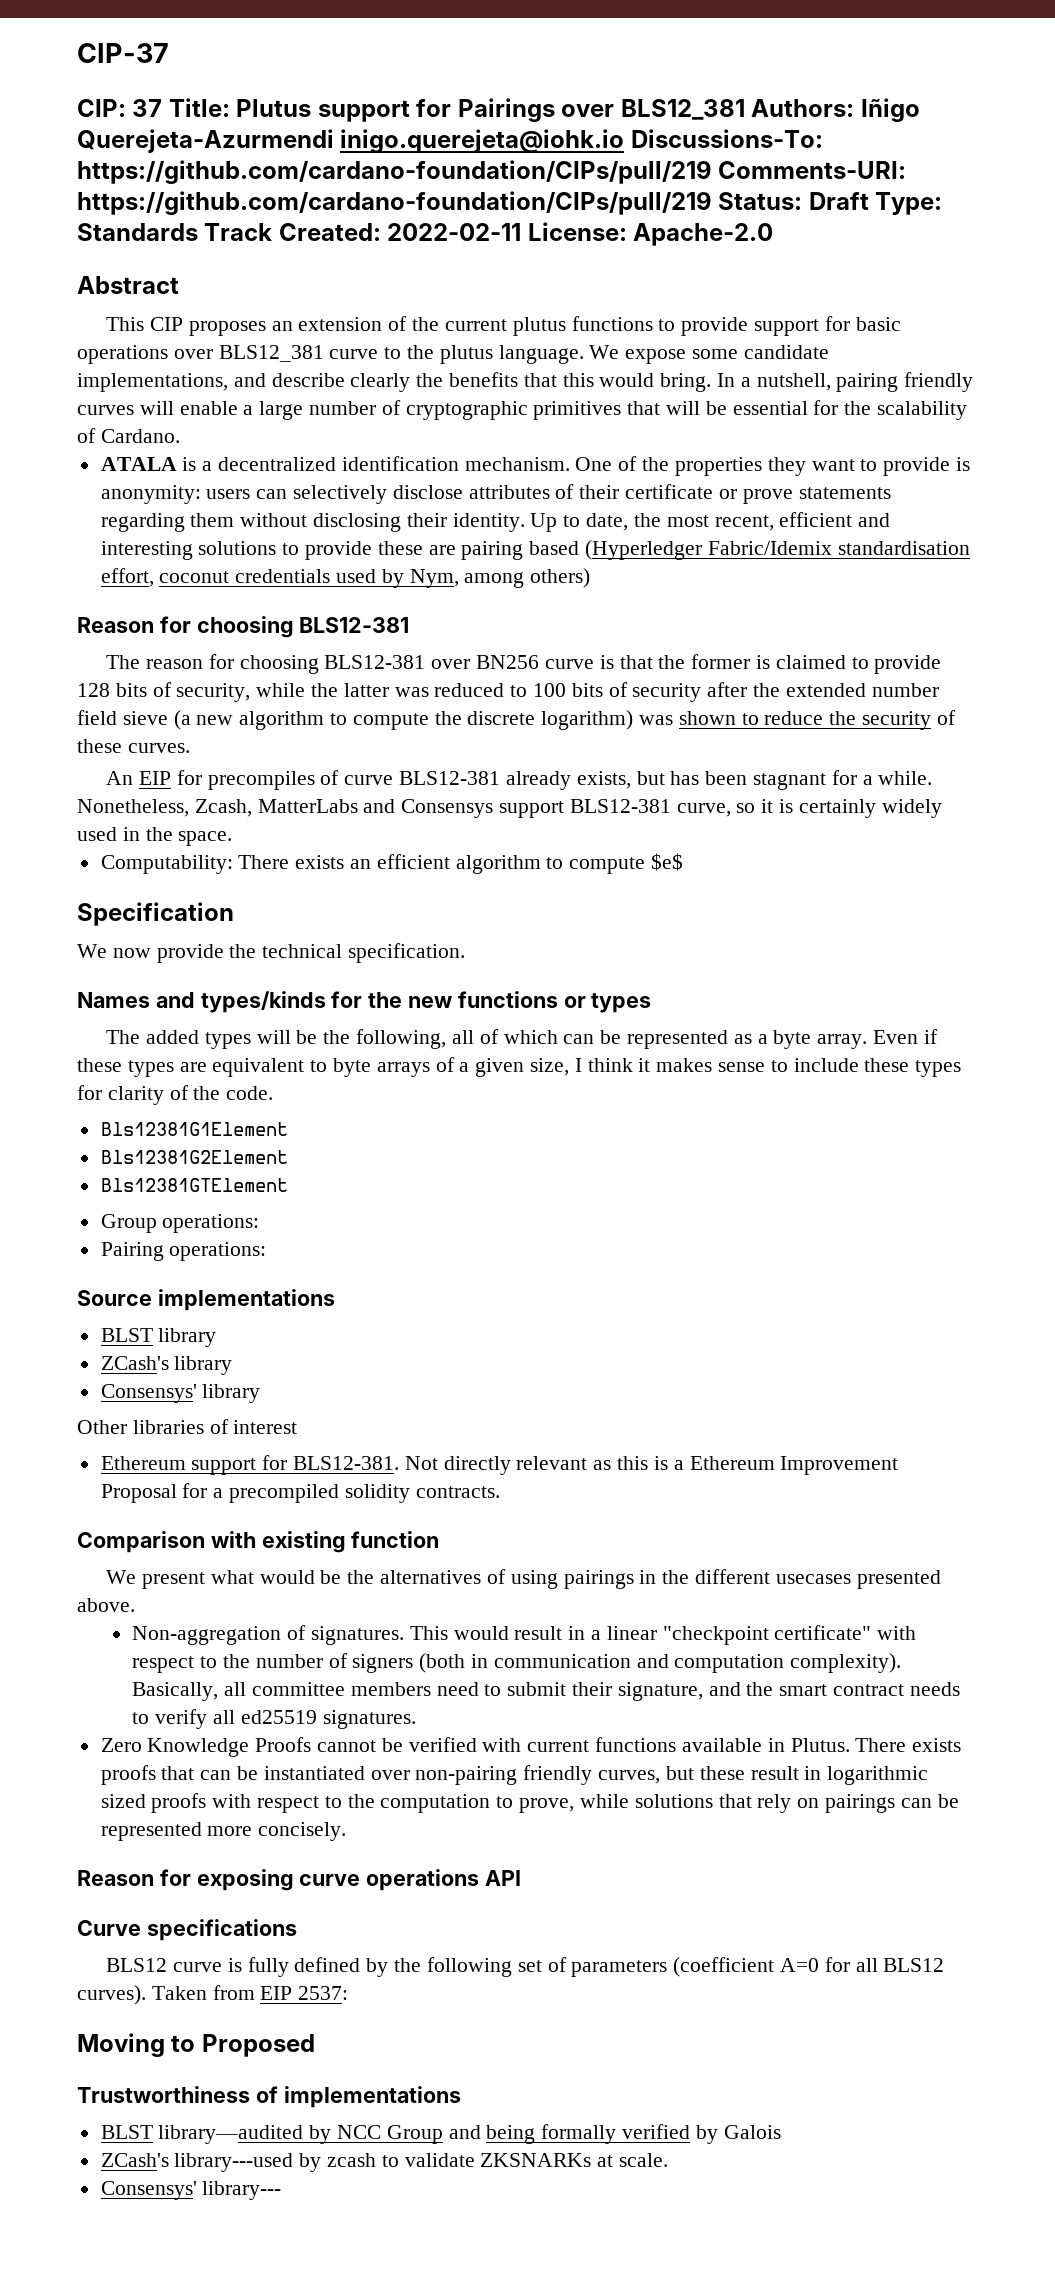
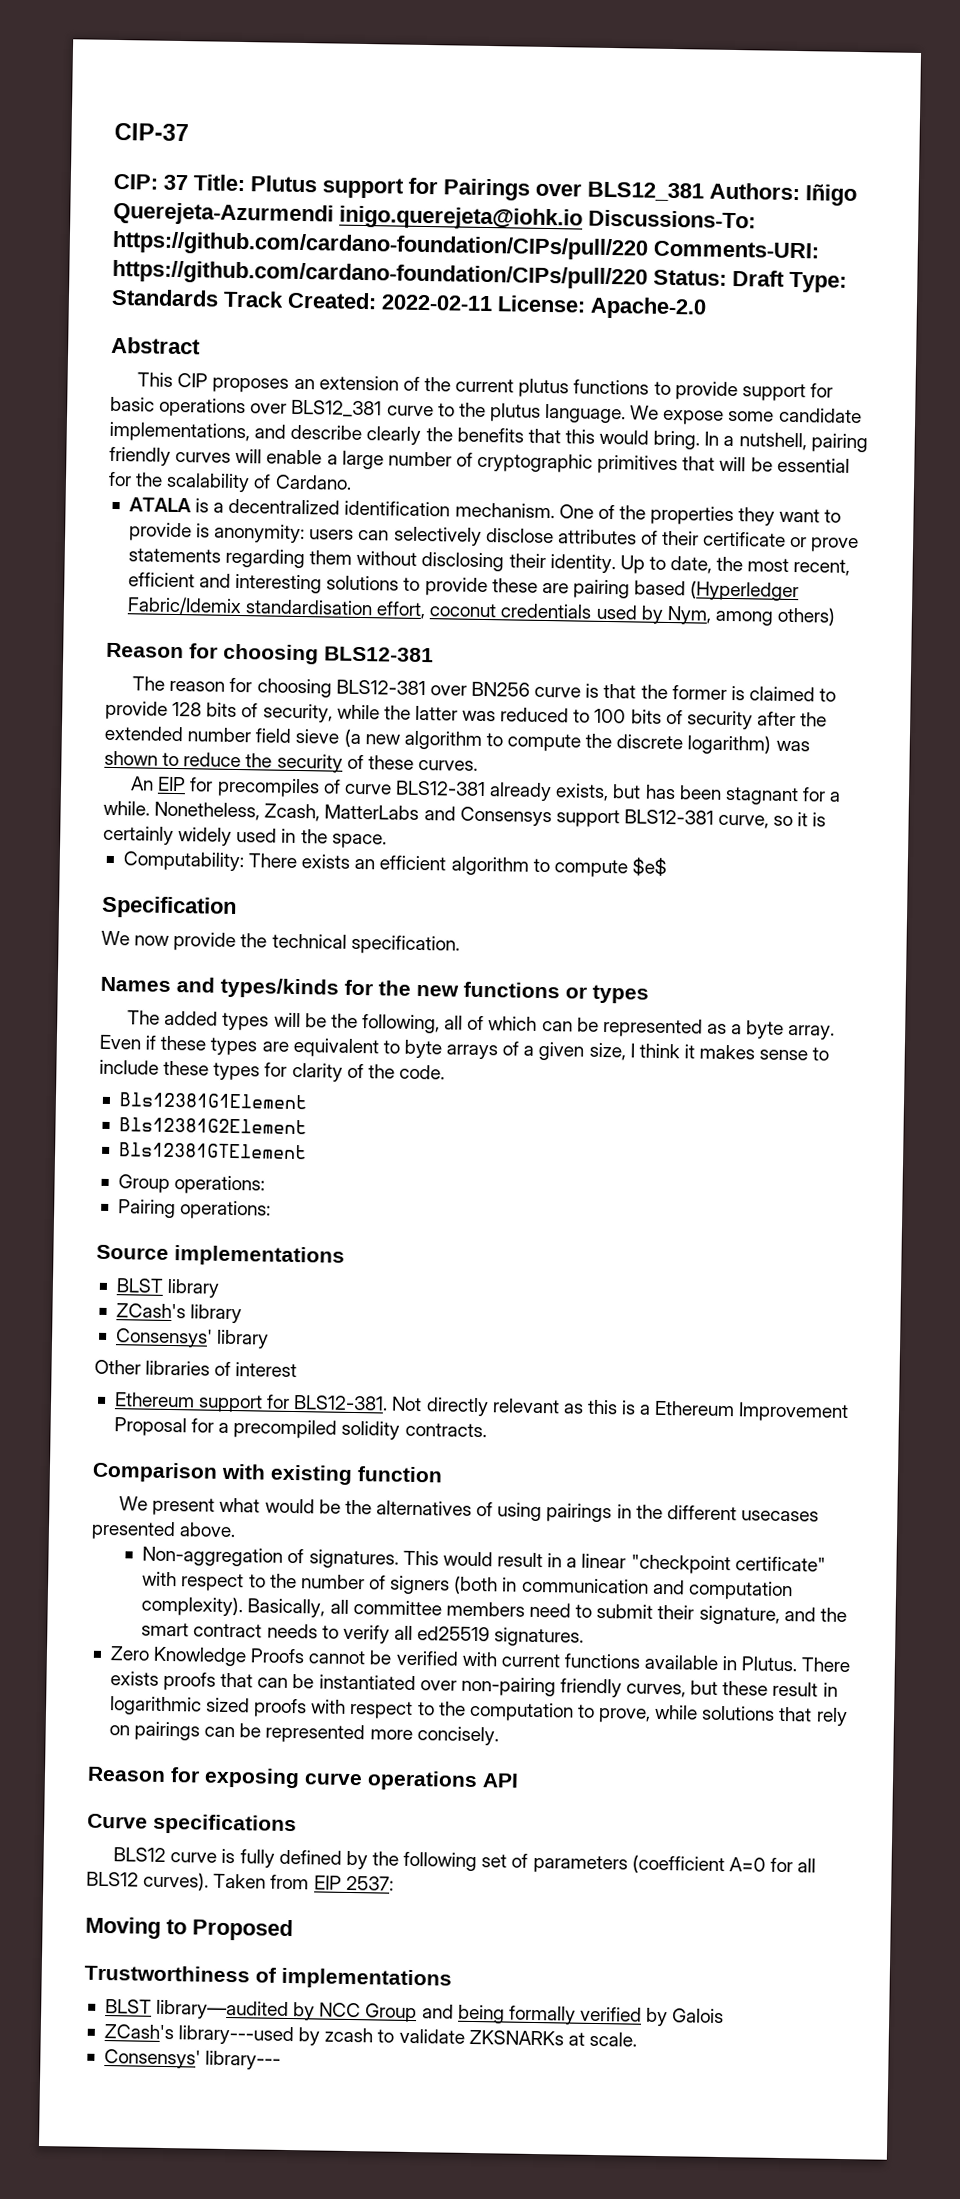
[77,160,907,184] [77,191,712,215] https://github.com/cardano-foundation/CIPs/pull/219 Comments-URI: https://github.com/cardano-foundation/CIPs/pull/219 -> [112,230,819,261] [112,259,648,290] https://github.com/cardano-foundation/CIPs/pull/220 Comments-URI: https://github.com/cardano-foundation/CIPs/pull/220

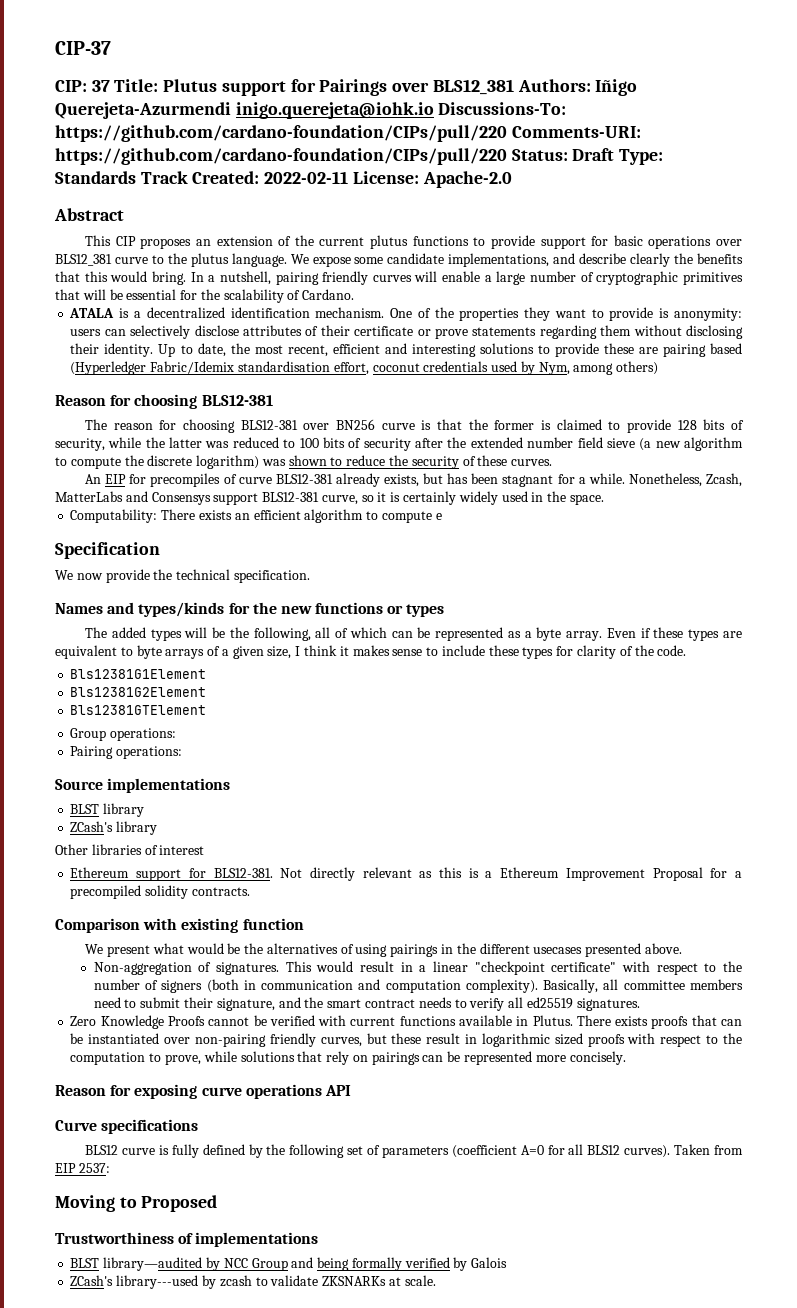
[631,857,667,877] $e$ -> [435,513,442,520] e
[114,1328,270,1349] // Consensys' library -> (158, 828) none
[103,2049,282,2070] // Consensys' library--- -> (436, 1280) none

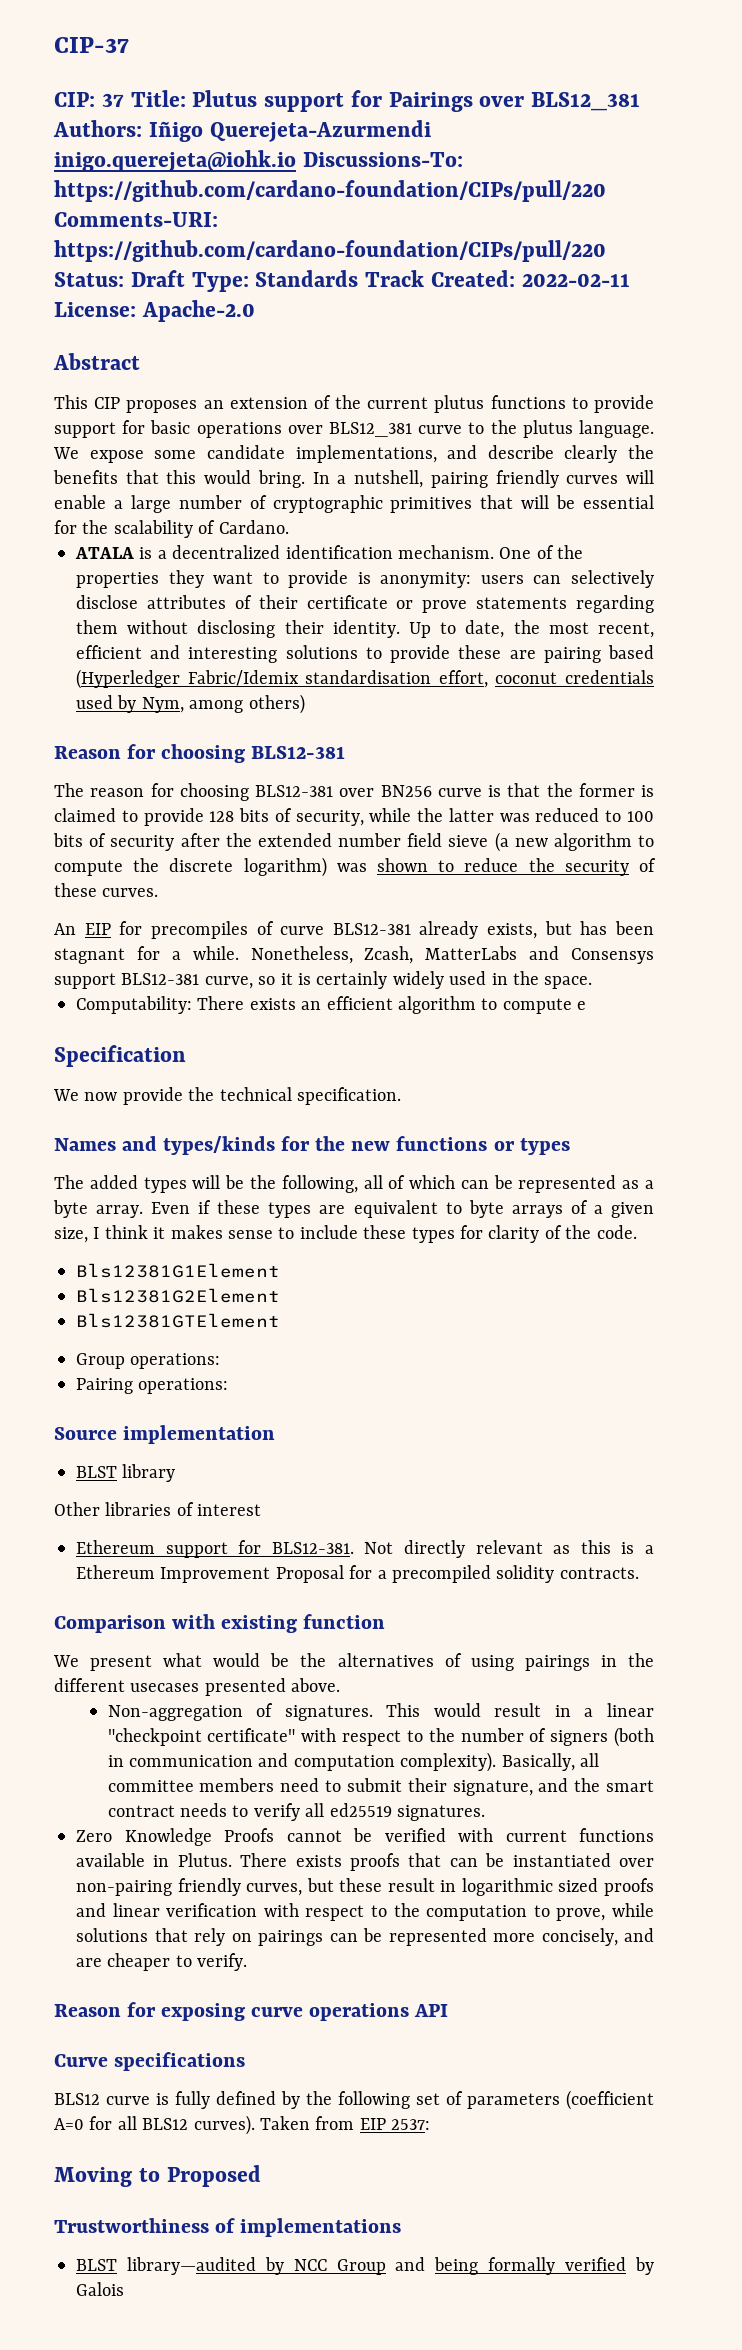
[107,778,231,793] implementations -> [123,1425,276,1444] implementation
[70,821,158,835] // ZCash's library -> (176, 1473) none
(625, 1040) none -> [76,1903,258,1917] and linear verification
[569,1051,626,1065] concisely. -> [541,1928,654,1946] [76,1953,248,1971] concisely, and are cheaper to verify.
[70,1275,436,1289] // ZCash's library---used by zcash to validate ZKSNARKs at scale. -> (124, 2289) none

